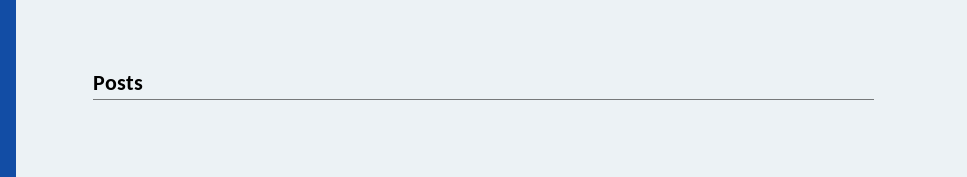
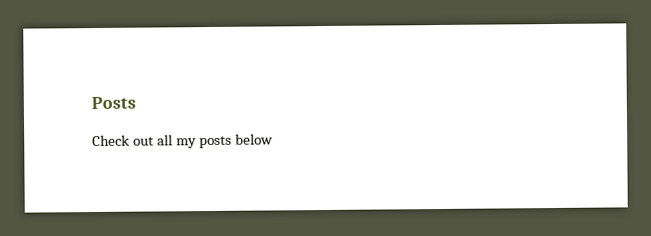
(143, 83) none -> [92,133,273,149] // Check out all my posts below

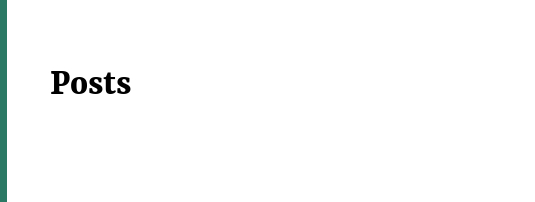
[92,133,273,149] // Check out all my posts below -> (131, 82) none

